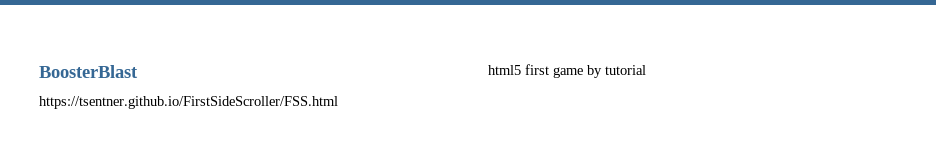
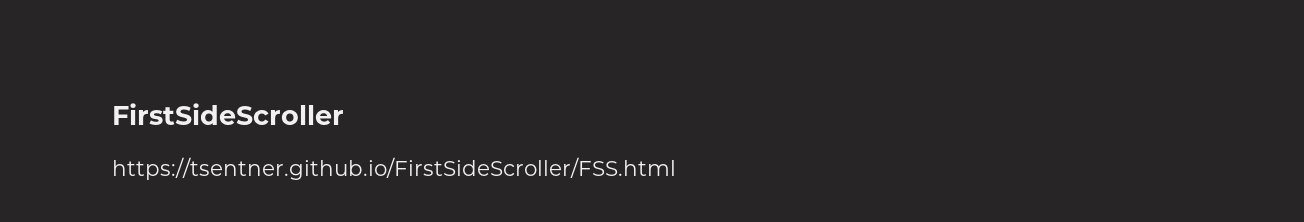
[39,65,138,78] BoosterBlast -> [112,103,344,125] FirstSideScroller
[488,64,646,78] // html5 first game by tutorial -> (676, 168) none

